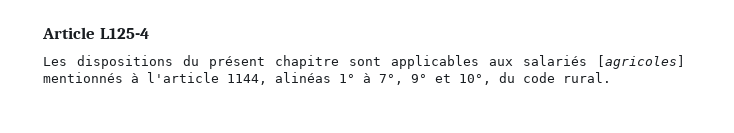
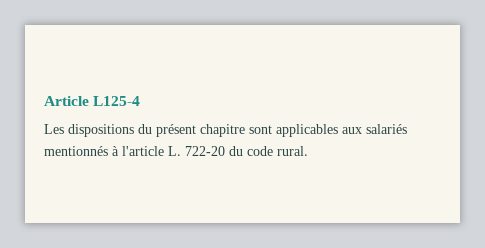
[597,55,685,69] [agricoles] -> (407, 129) none
[227,72,491,85] 1144, alinéas 1° à 7°, 9° et 10°, -> [168,146,225,156] L. 722-20

